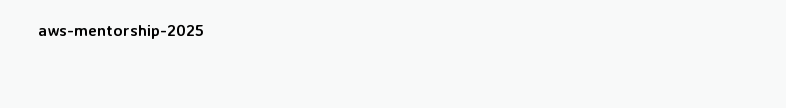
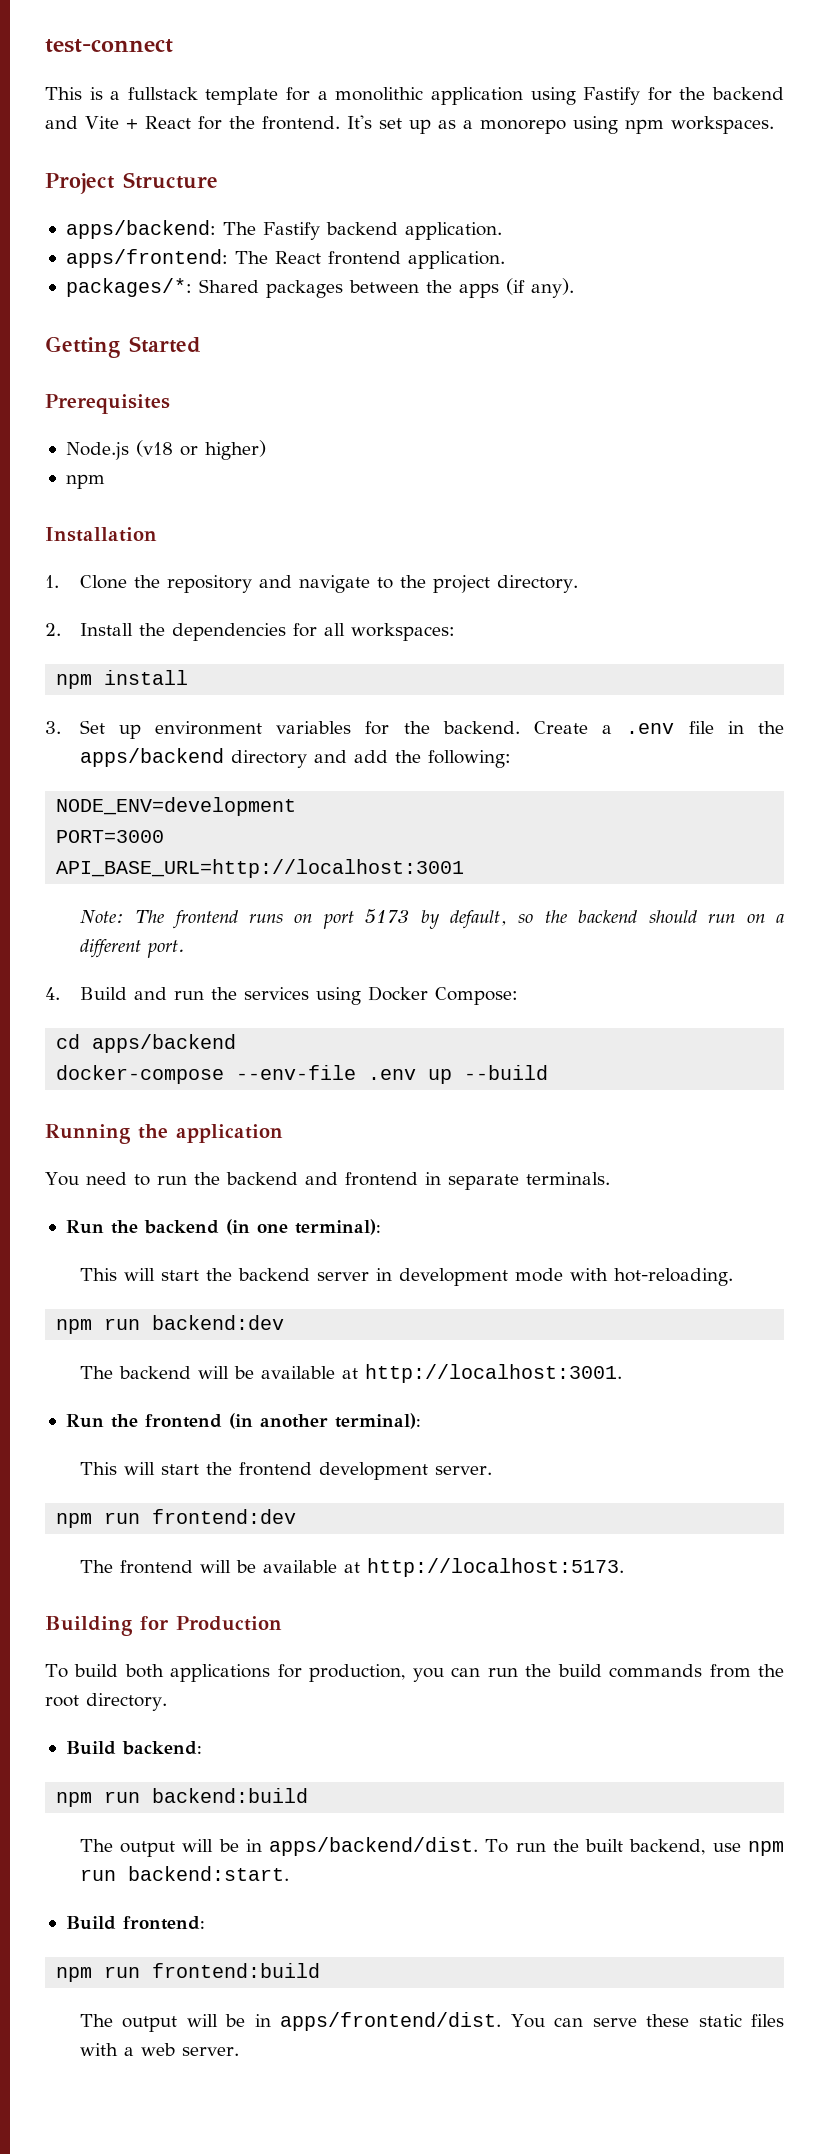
[38,24,204,39] aws-mentorship-2025 -> [45,39,173,53] [45,87,785,105] [45,115,774,134] [45,172,218,194] [65,220,502,240] [65,249,505,269] [65,278,574,298] [45,336,201,358] [45,394,170,414] [65,440,266,460] [65,474,105,489] [45,527,157,542] [45,575,578,593] [45,623,455,641] [56,670,189,689] [45,720,784,739] [79,748,511,768] [56,797,297,816] [56,830,165,843] [56,859,465,878] [79,909,784,929] [79,939,185,958] [45,986,518,1005] [56,1034,237,1053] [56,1065,549,1084] [45,1124,283,1144] [45,1172,610,1190] [65,1219,381,1235] [79,1268,733,1286] [56,1315,285,1334] [79,1364,622,1383] [65,1413,421,1429] [79,1462,492,1480] [56,1509,297,1528] [79,1558,624,1577] [45,1616,282,1636] [45,1664,784,1682] [45,1693,167,1711] [65,1741,202,1755] [56,1788,309,1807] [79,1837,785,1857] [79,1866,289,1881] [65,1916,205,1930] [56,1963,321,1982] [79,2012,784,2032] [79,2043,239,2056] test-connect // This is a fullstack template for a monolithic application using Fastify for the backend and Vite + React for the frontend. It's set up as a monorepo using npm workspaces. // Project Structure // apps/backend: The Fastify backend application. // apps/frontend: The React frontend application. // packages/*: Shared packages between the apps (if any). // Getting Started // Prerequisites // Node.js (v18 or higher) // npm // Installation // 1. Clone the repository and navigate to the project directory. // 2. Install the dependencies for all workspaces: // npm install // 3. Set up environment variables for the backend. Create a .env file in the apps/backend directory and add the following: // NODE_ENV=development // PORT=3000 // API_BASE_URL=http://localhost:3001 // Note: The frontend runs on port 5173 by default, so the backend should run on a different port. // 4. Build and run the services using Docker Compose: // cd apps/backend // docker-compose --env-file .env up --build // Running the application // You need to run the backend and frontend in separate terminals. // Run the backend (in one terminal): // This will start the backend server in development mode with hot-reloading. // npm run backend:dev // The backend will be available at http://localhost:3001. // Run the frontend (in another terminal): // This will start the frontend development server. // npm run frontend:dev // The frontend will be available at http://localhost:5173. // Building for Production // To build both applications for production, you can run the build commands from the root directory. // Build backend: // npm run backend:build // The output will be in apps/backend/dist. To run the built backend, use npm run backend:start. // Build frontend: // npm run frontend:build // The output will be in apps/frontend/dist. You can serve these static files with a web server.

